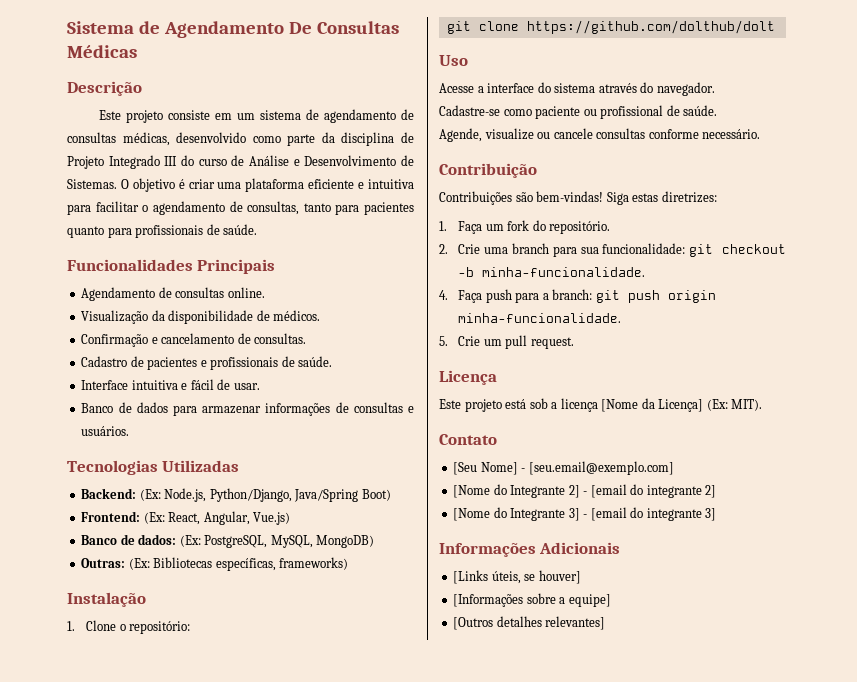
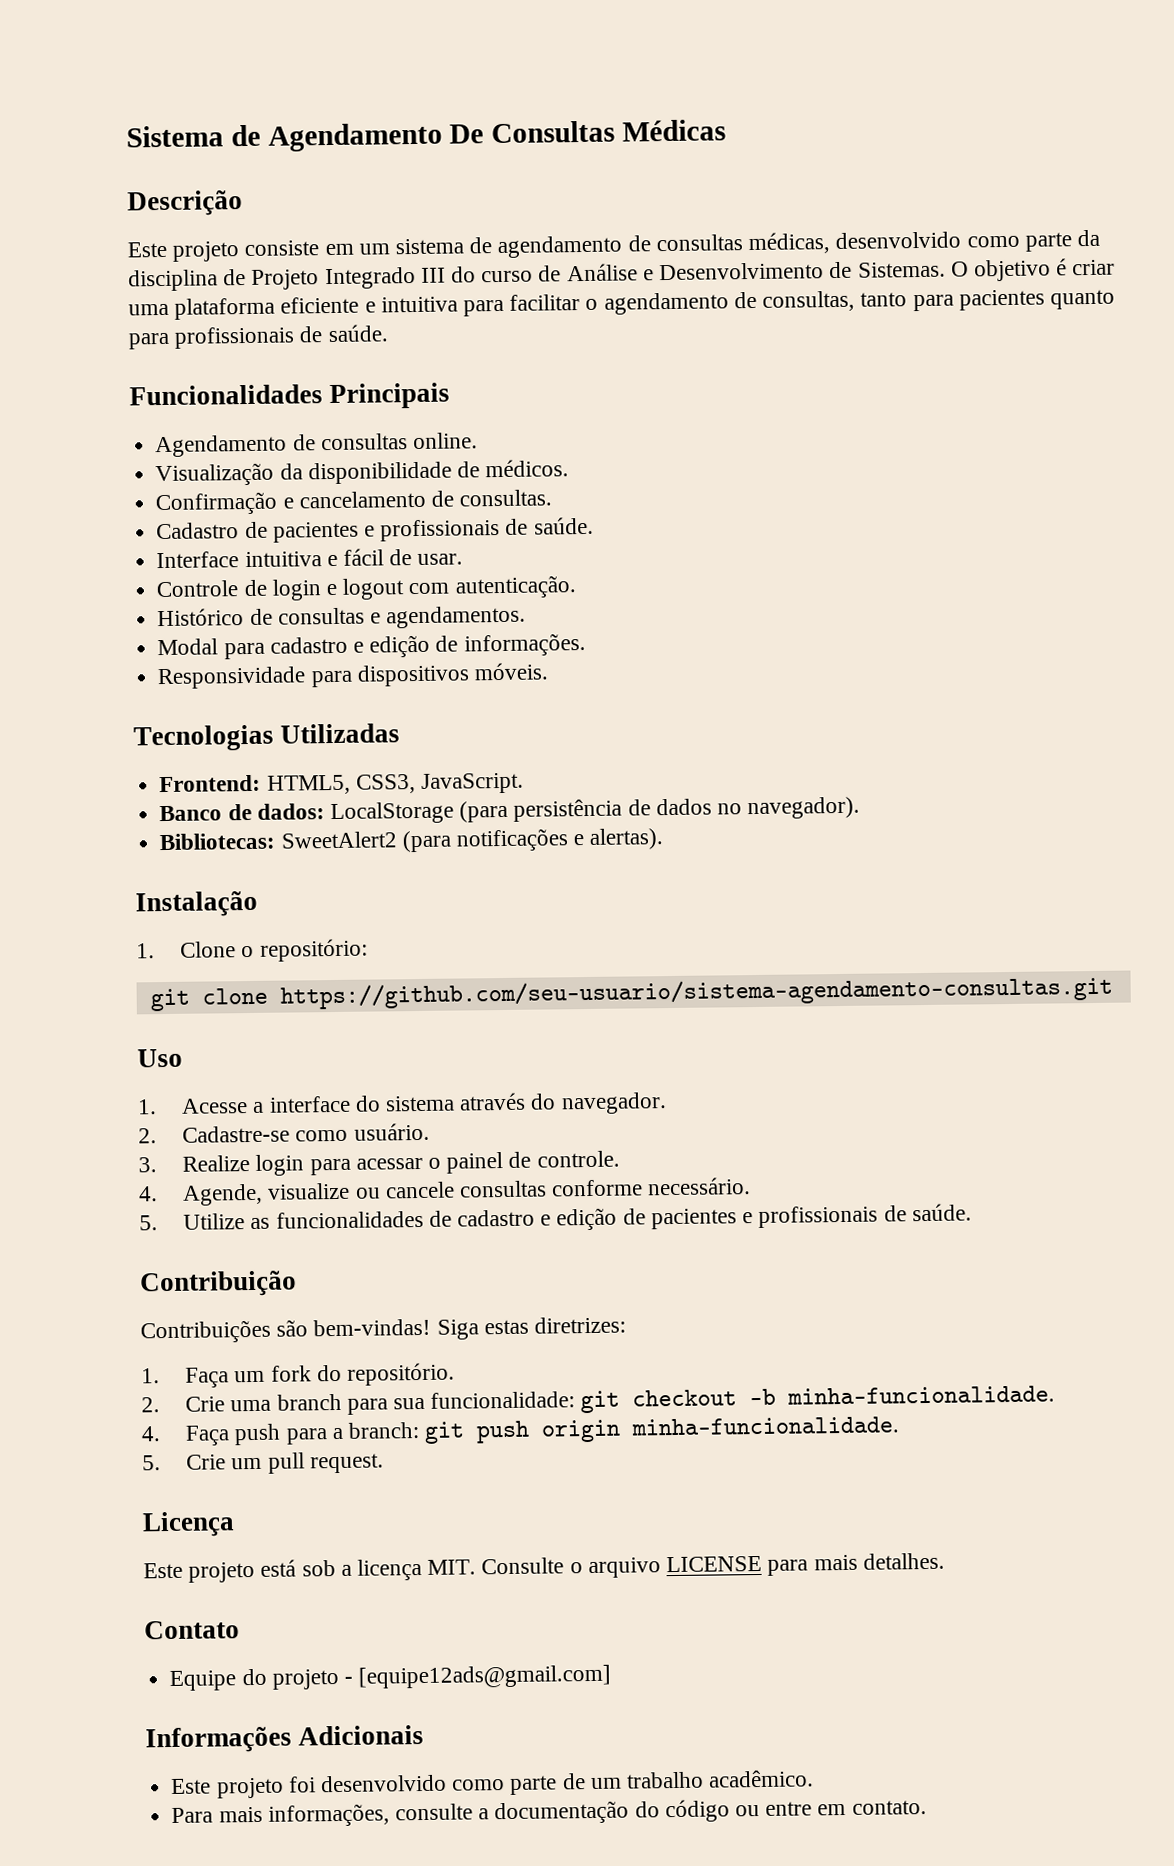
[81,402,414,416] [81,426,130,436] [67,460,240,475] [81,488,391,502] [81,511,291,525] [81,534,375,548] [81,557,349,571] Banco de dados para armazenar informações de consultas e usuários. // Tecnologias Utilizadas // Backend: (Ex: Node.js, Python/Django, Java/Spring Boot) // Frontend: (Ex: React, Angular, Vue.js) // Banco de dados: (Ex: PostgreSQL, MySQL, MongoDB) // Outras: (Ex: Bibliotecas específicas, frameworks) -> [156,575,577,601] [157,605,527,629] [157,632,586,660] [157,662,548,690] [133,723,401,752] [159,772,524,795] [159,796,861,825] [159,828,665,853] Controle de login e logout com autenticação. // Histórico de consultas e agendamentos. // Modal para cadastro e edição de informações. // Responsividade para dispositivos móveis. // Tecnologias Utilizadas // Frontend: HTML5, CSS3, JavaScript. // Banco de dados: LocalStorage (para persistência de dados no navegador). // Bibliotecas: SweetAlert2 (para notificações e alertas).
[526,20,775,34] https://github.com/dolthub/dolt -> [279,975,1113,1010] https://github.com/seu-usuario/sistema-agendamento-consultas.git
(468, 60) none -> [137,1099,157,1115] 1.
(715, 89) none -> [138,1128,157,1144] 2.
[535,105,718,119] paciente ou profissional de saúde. // -> [353,1122,430,1141] [138,1150,620,1176] [138,1186,158,1202] usuário. // 3. Realize login para acessar o painel de controle. // 4.
(761, 134) none -> [139,1203,972,1231] // 5. Utilize as funcionalidades de cadastro e edição de pacientes e profissionais de saúde.
[601,398,763,412] [439,434,497,445] [453,461,674,475] [453,484,717,498] [453,507,717,521] [439,542,621,557] [453,570,581,584] [453,593,611,607] [453,616,606,630] [Nome da Licença] (Ex: MIT). // Contato // [Seu Nome] - [seu.email@exemplo.com] // [Nome do Integrante 2] - [email do integrante 2] // [Nome do Integrante 3] - [email do integrante 3] // Informações Adicionais // [Links úteis, se houver] // [Informações sobre a equipe] // [Outros detalhes relevantes] -> [427,1552,945,1579] [144,1620,240,1640] [169,1664,612,1692] [145,1724,425,1754] [171,1769,815,1799] [171,1799,927,1827] MIT. Consulte o arquivo LICENSE para mais detalhes. // Contato // Equipe do projeto - [equipe12ads@gmail.com] // Informações Adicionais // Este projeto foi desenvolvido como parte de um trabalho acadêmico. // Para mais informações, consulte a documentação do código ou entre em contato.

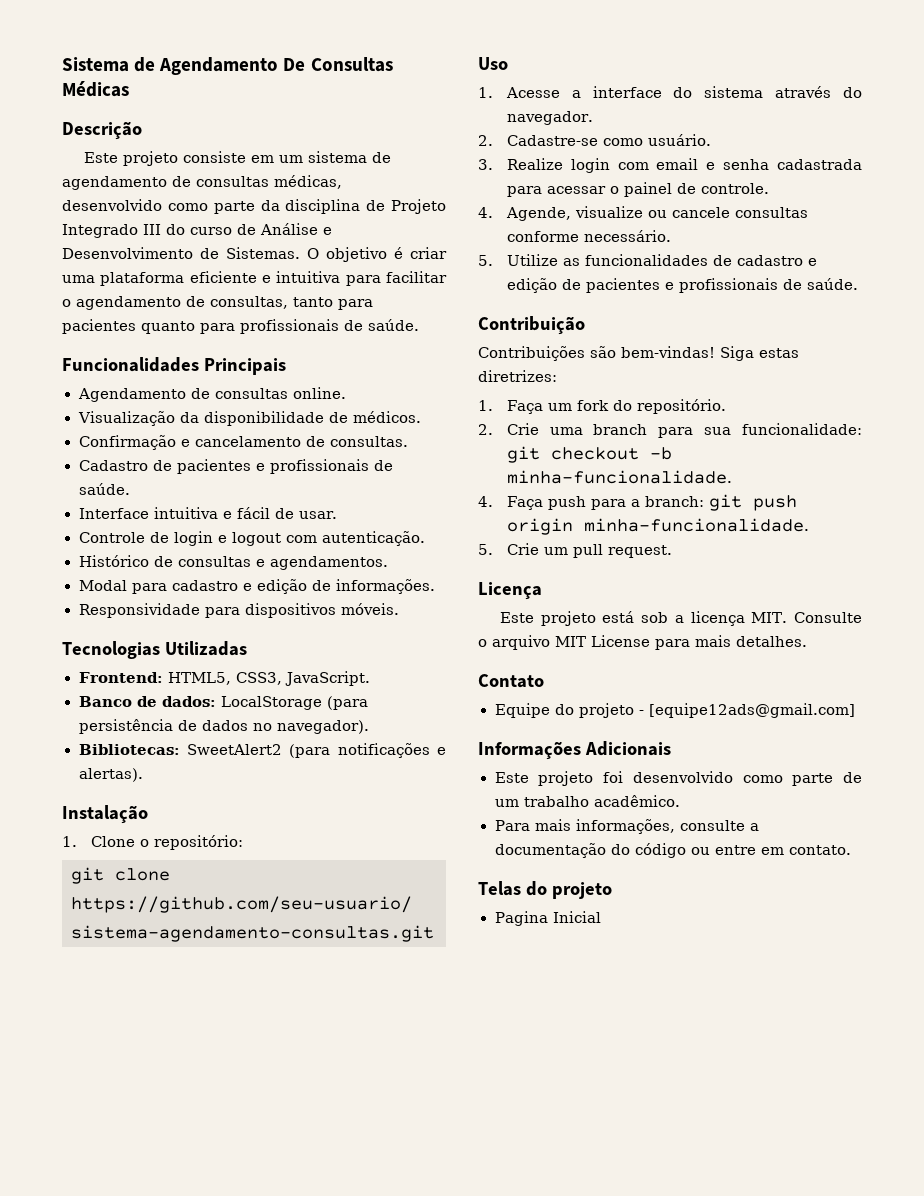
(305, 1165) none -> [617,158,862,170] com email e senha cadastrada
[666,1555,763,1573] LICENSE -> [555,635,650,647] MIT License
(927, 1807) none -> [478,881,612,899] [494,911,601,926] // Telas do projeto // Pagina Inicial

